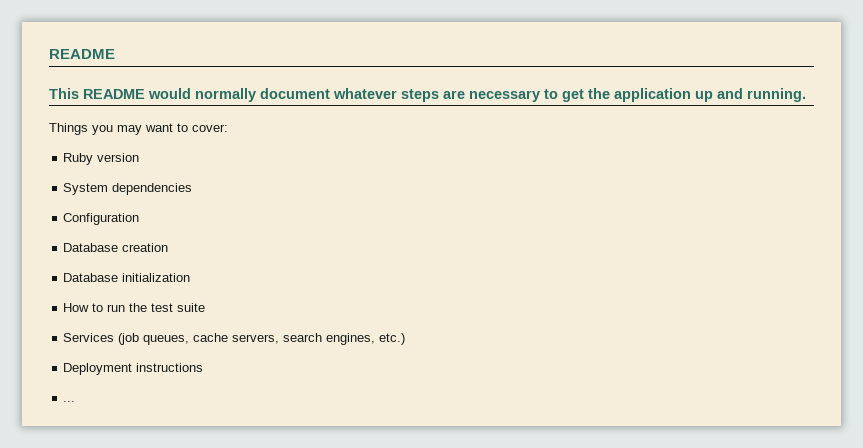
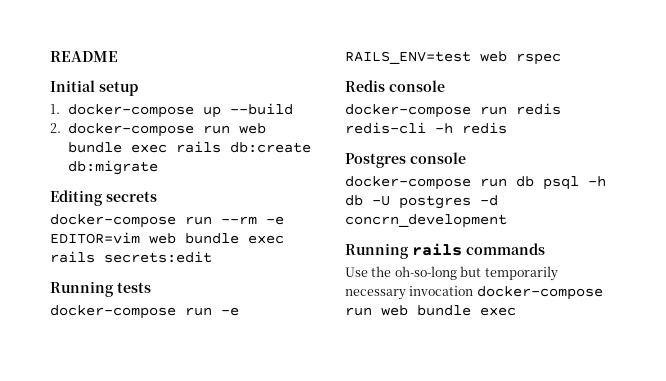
[49,88,806,102] [49,123,228,135] [63,153,140,165] [63,183,193,195] [63,213,140,225] [63,243,169,252] [63,273,191,282] [63,303,206,312] [63,333,406,345] [63,363,204,375] [63,401,76,402] This README would normally document whatever steps are necessary to get the application up and running. // Things you may want to cover: // Ruby version // System dependencies // Configuration // Database creation // Database initialization // How to run the test suite // Services (job queues, cache servers, search engines, etc.) // Deployment instructions // ... -> [50,80,138,96] [50,103,293,118] [50,123,266,137] [67,141,311,153] [67,160,158,175] [50,190,157,206] [50,214,284,228] [50,232,284,244] [50,251,212,263] [50,281,151,297] [50,305,239,319] [345,51,561,65] [345,80,445,92] [345,103,561,118] [345,122,507,134] [345,152,466,168] [345,176,606,190] [345,195,498,209] [345,214,507,228] [345,243,545,259] [345,266,558,281] [345,286,603,300] [345,305,516,316] Initial setup // 1. docker-compose up --build // 2. docker-compose run web bundle exec rails db:create db:migrate // Editing secrets // docker-compose run --rm -e EDITOR=vim web bundle exec rails secrets:edit // Running tests // docker-compose run -e RAILS_ENV=test web rspec // Redis console // docker-compose run redis redis-cli -h redis // Postgres console // docker-compose run db psql -h db -U postgres -d concrn_development // Running rails commands // Use the oh-so-long but temporarily necessary invocation docker-compose run web bundle exec

